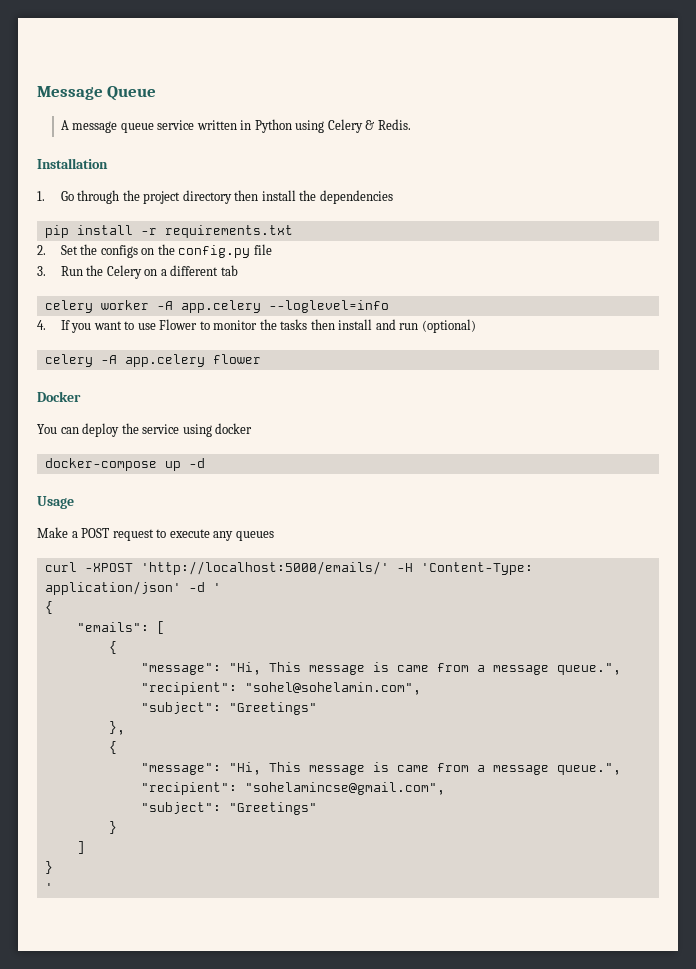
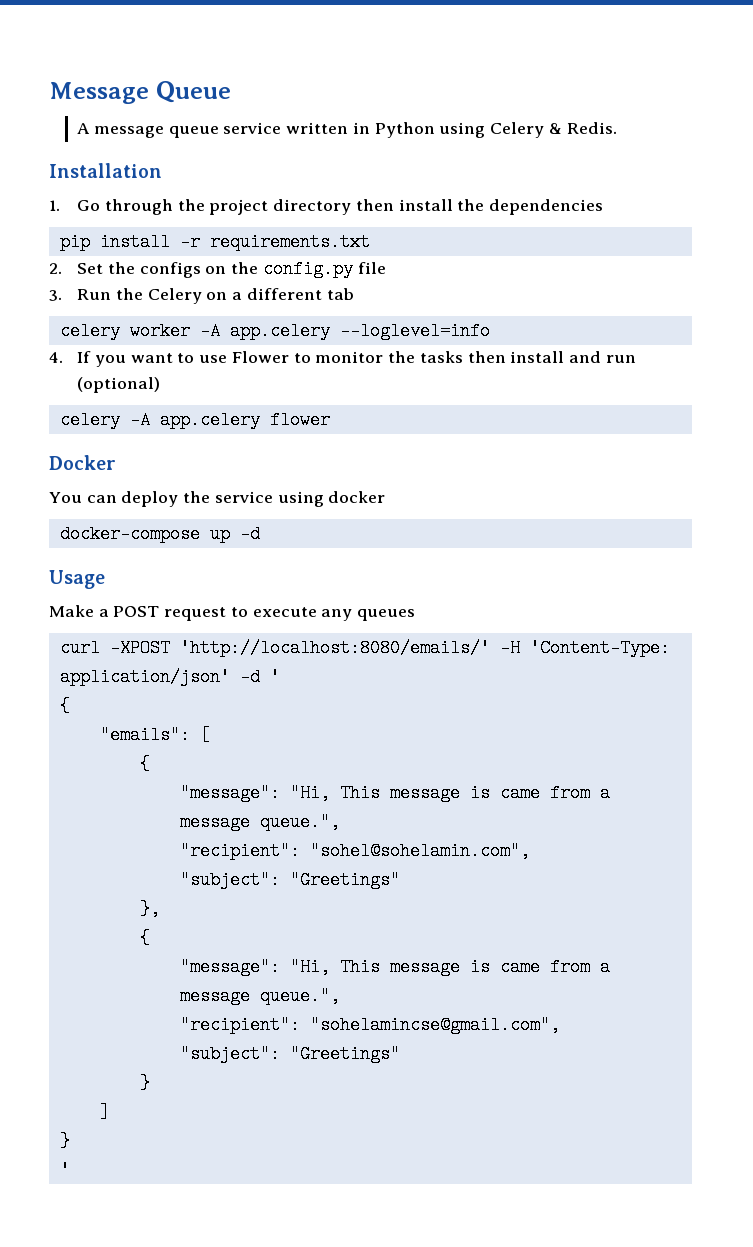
[140,561,389,575] 'http://localhost:5000/emails/' -> [179,639,490,657] 'http://localhost:8080/emails/'

